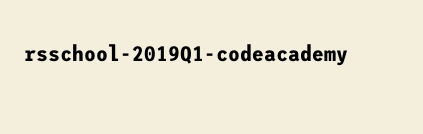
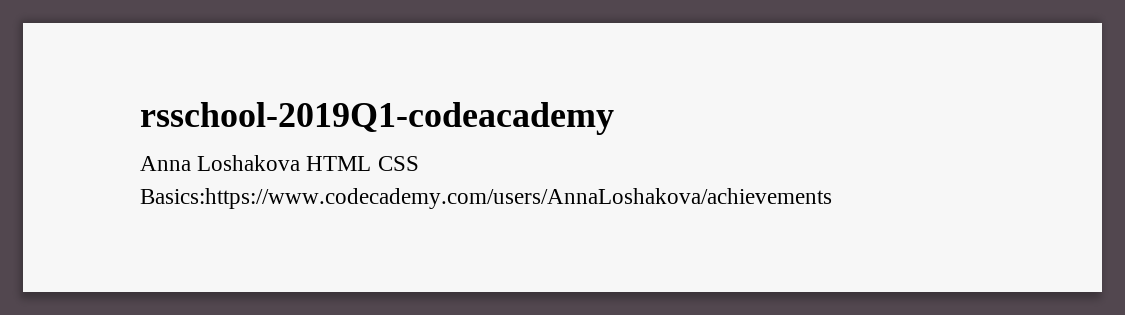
(348, 55) none -> [140,155,419,171] [140,188,832,209] // Anna Loshakova HTML CSS Basics:https://www.codecademy.com/users/AnnaLoshakova/achievements

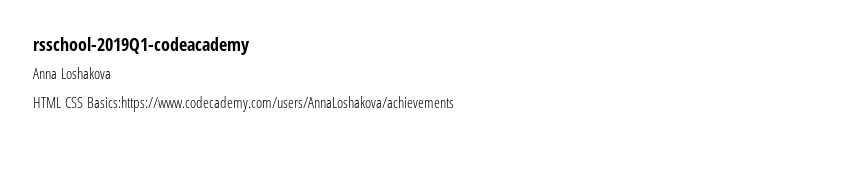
(301, 163) none -> (112, 73) //

